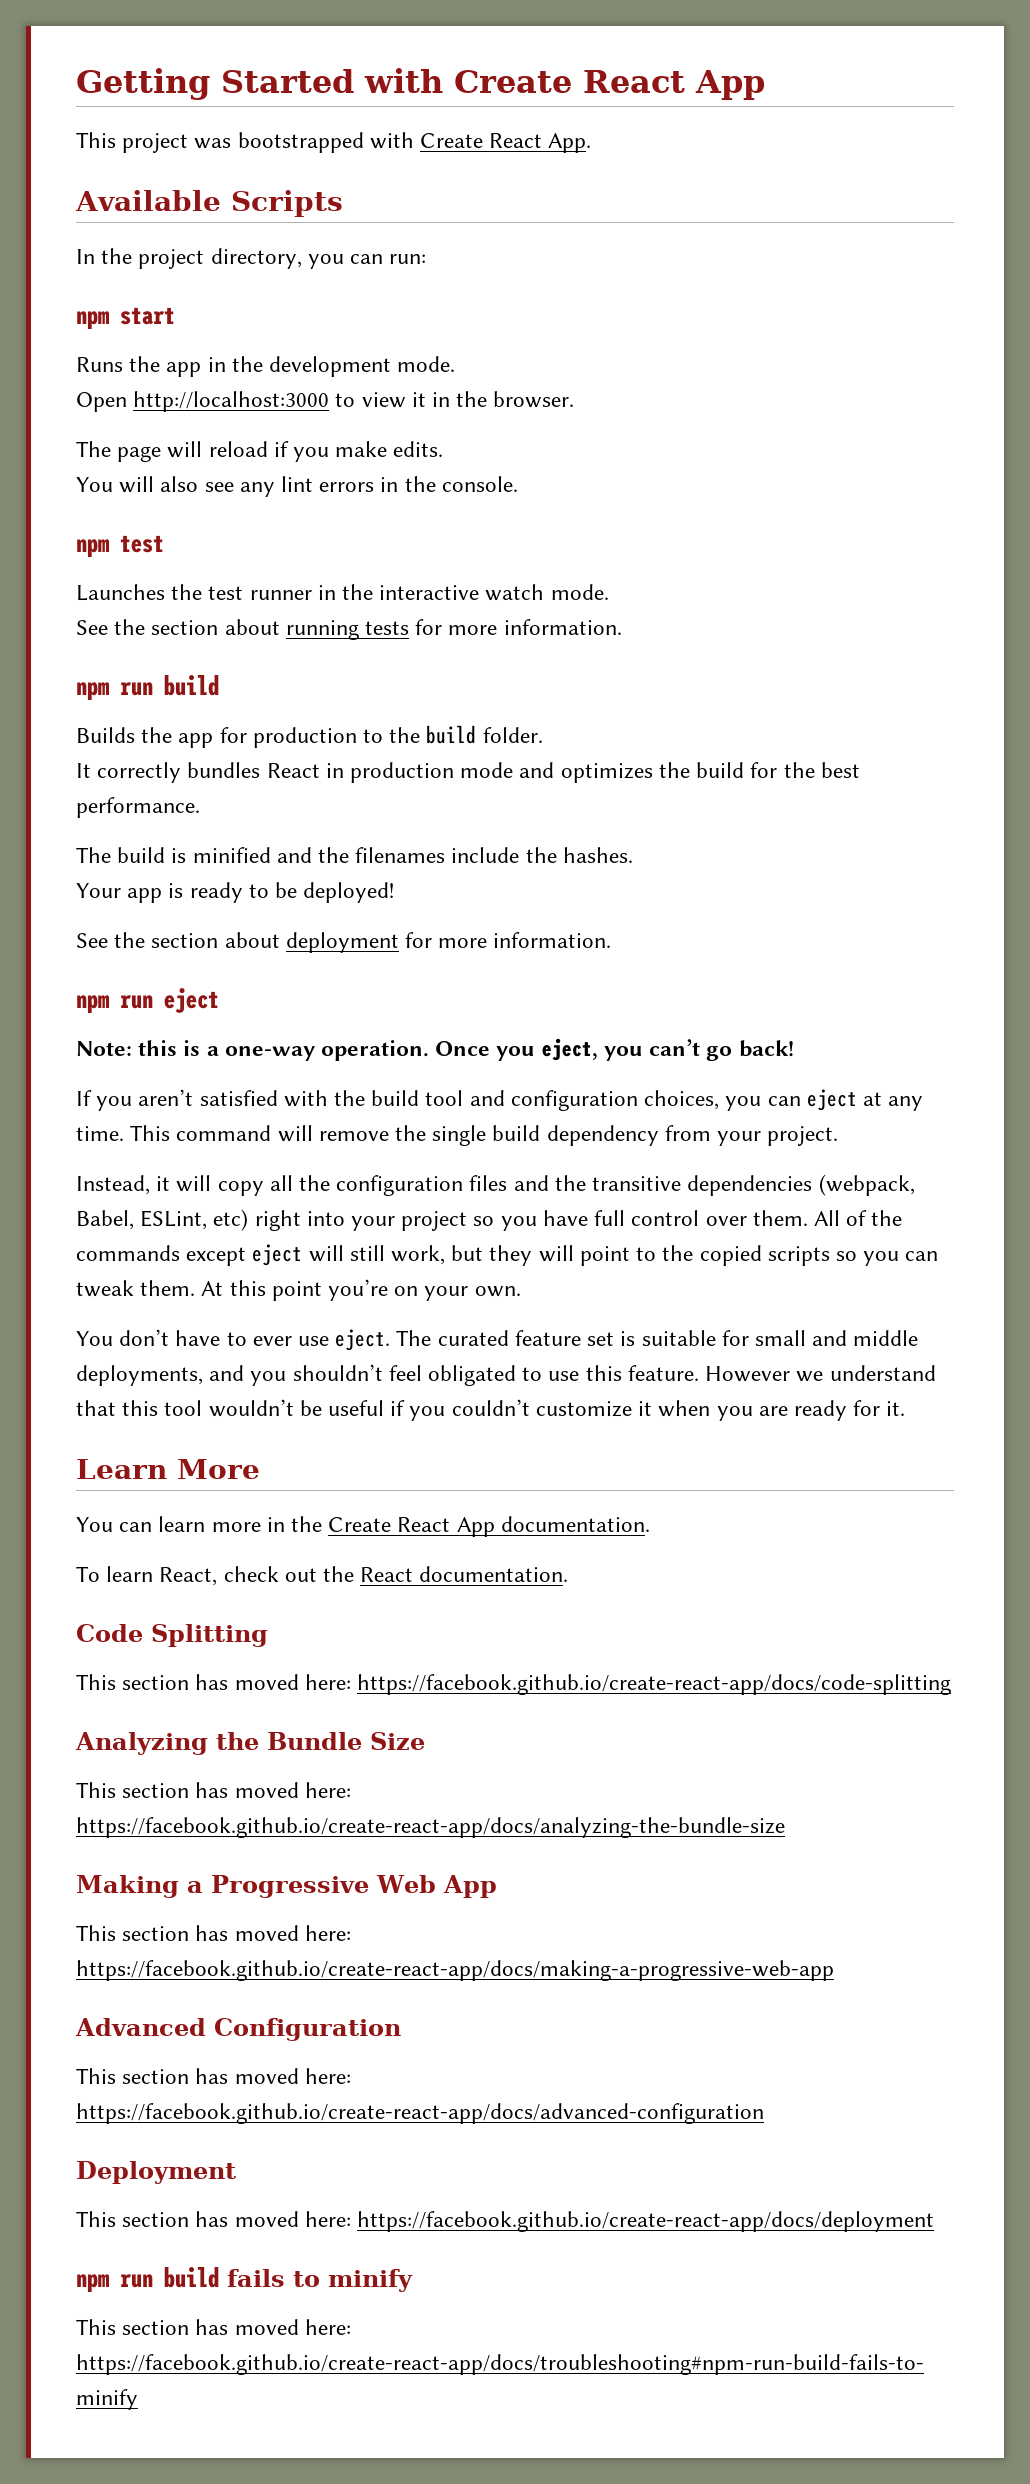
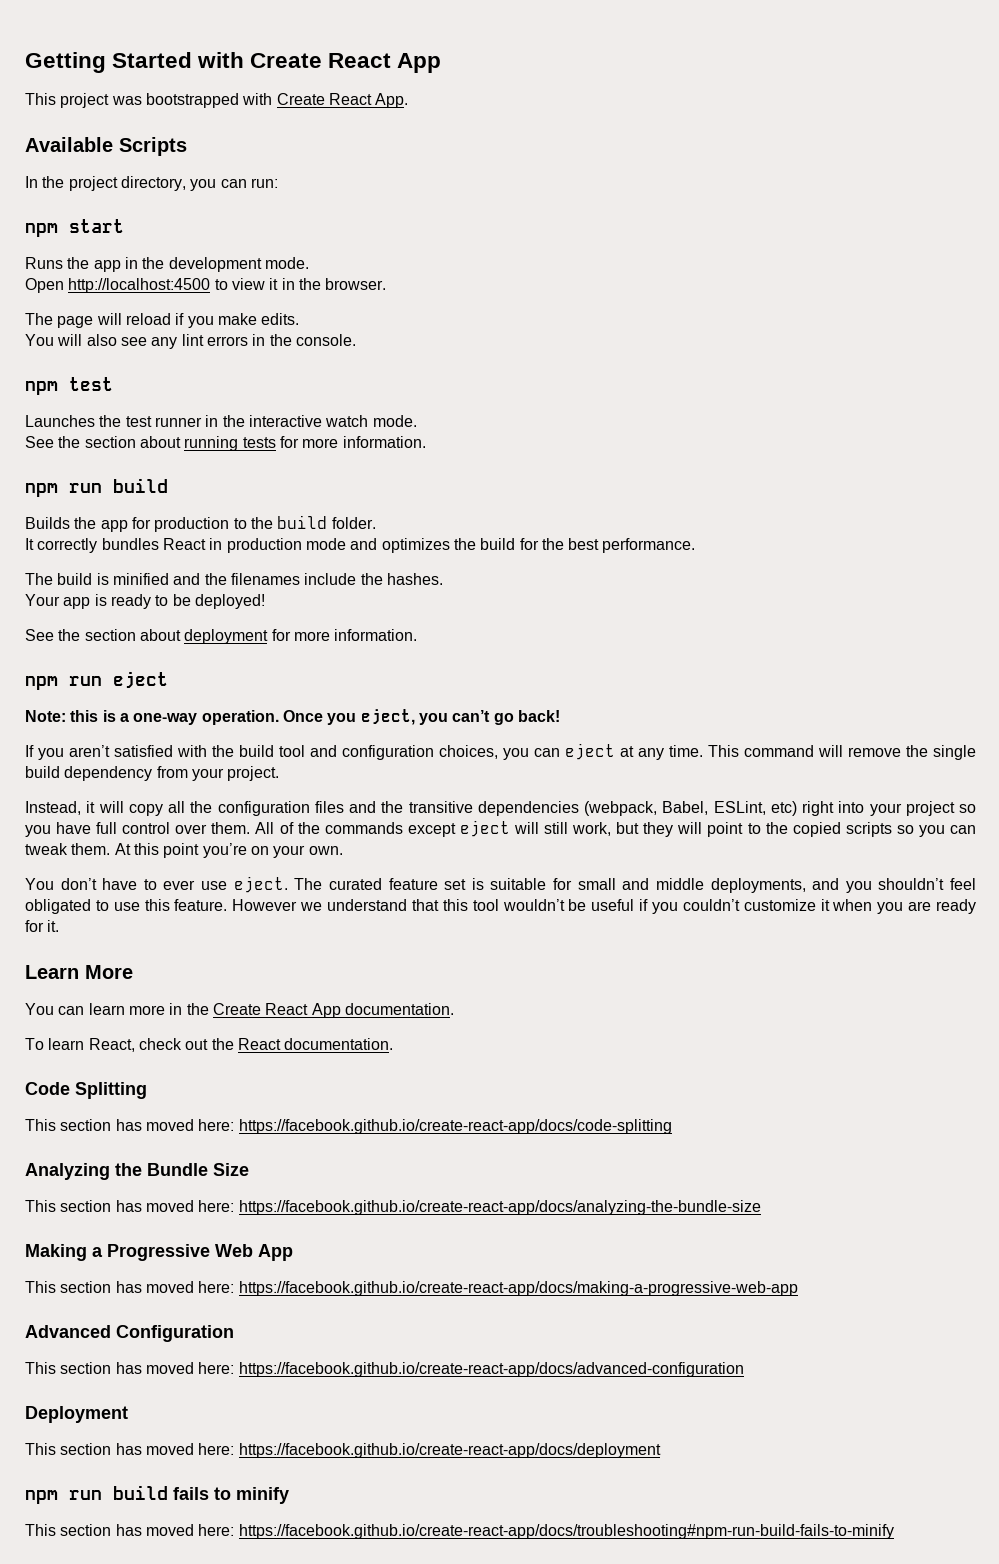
[133,391,330,412] http://localhost:3000 -> [68,278,211,293] http://localhost:4500

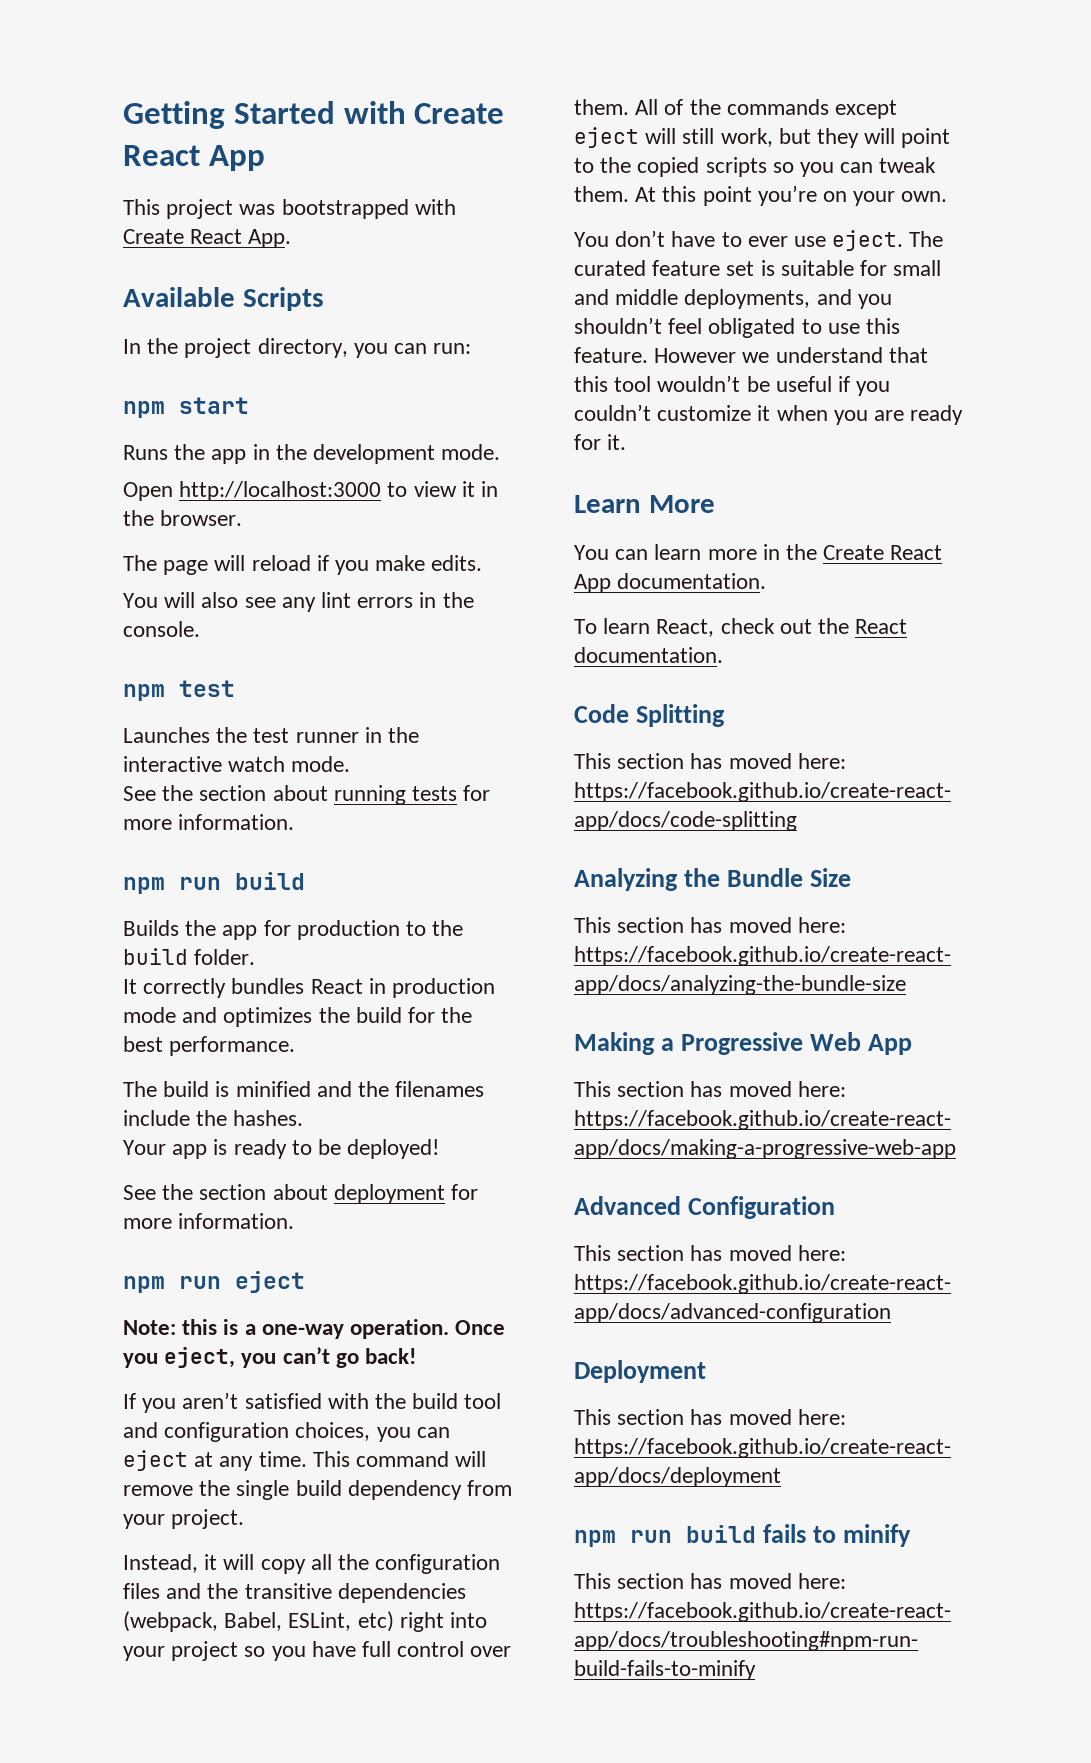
[68,278,211,293] http://localhost:4500 -> [179,481,382,501] http://localhost:3000

